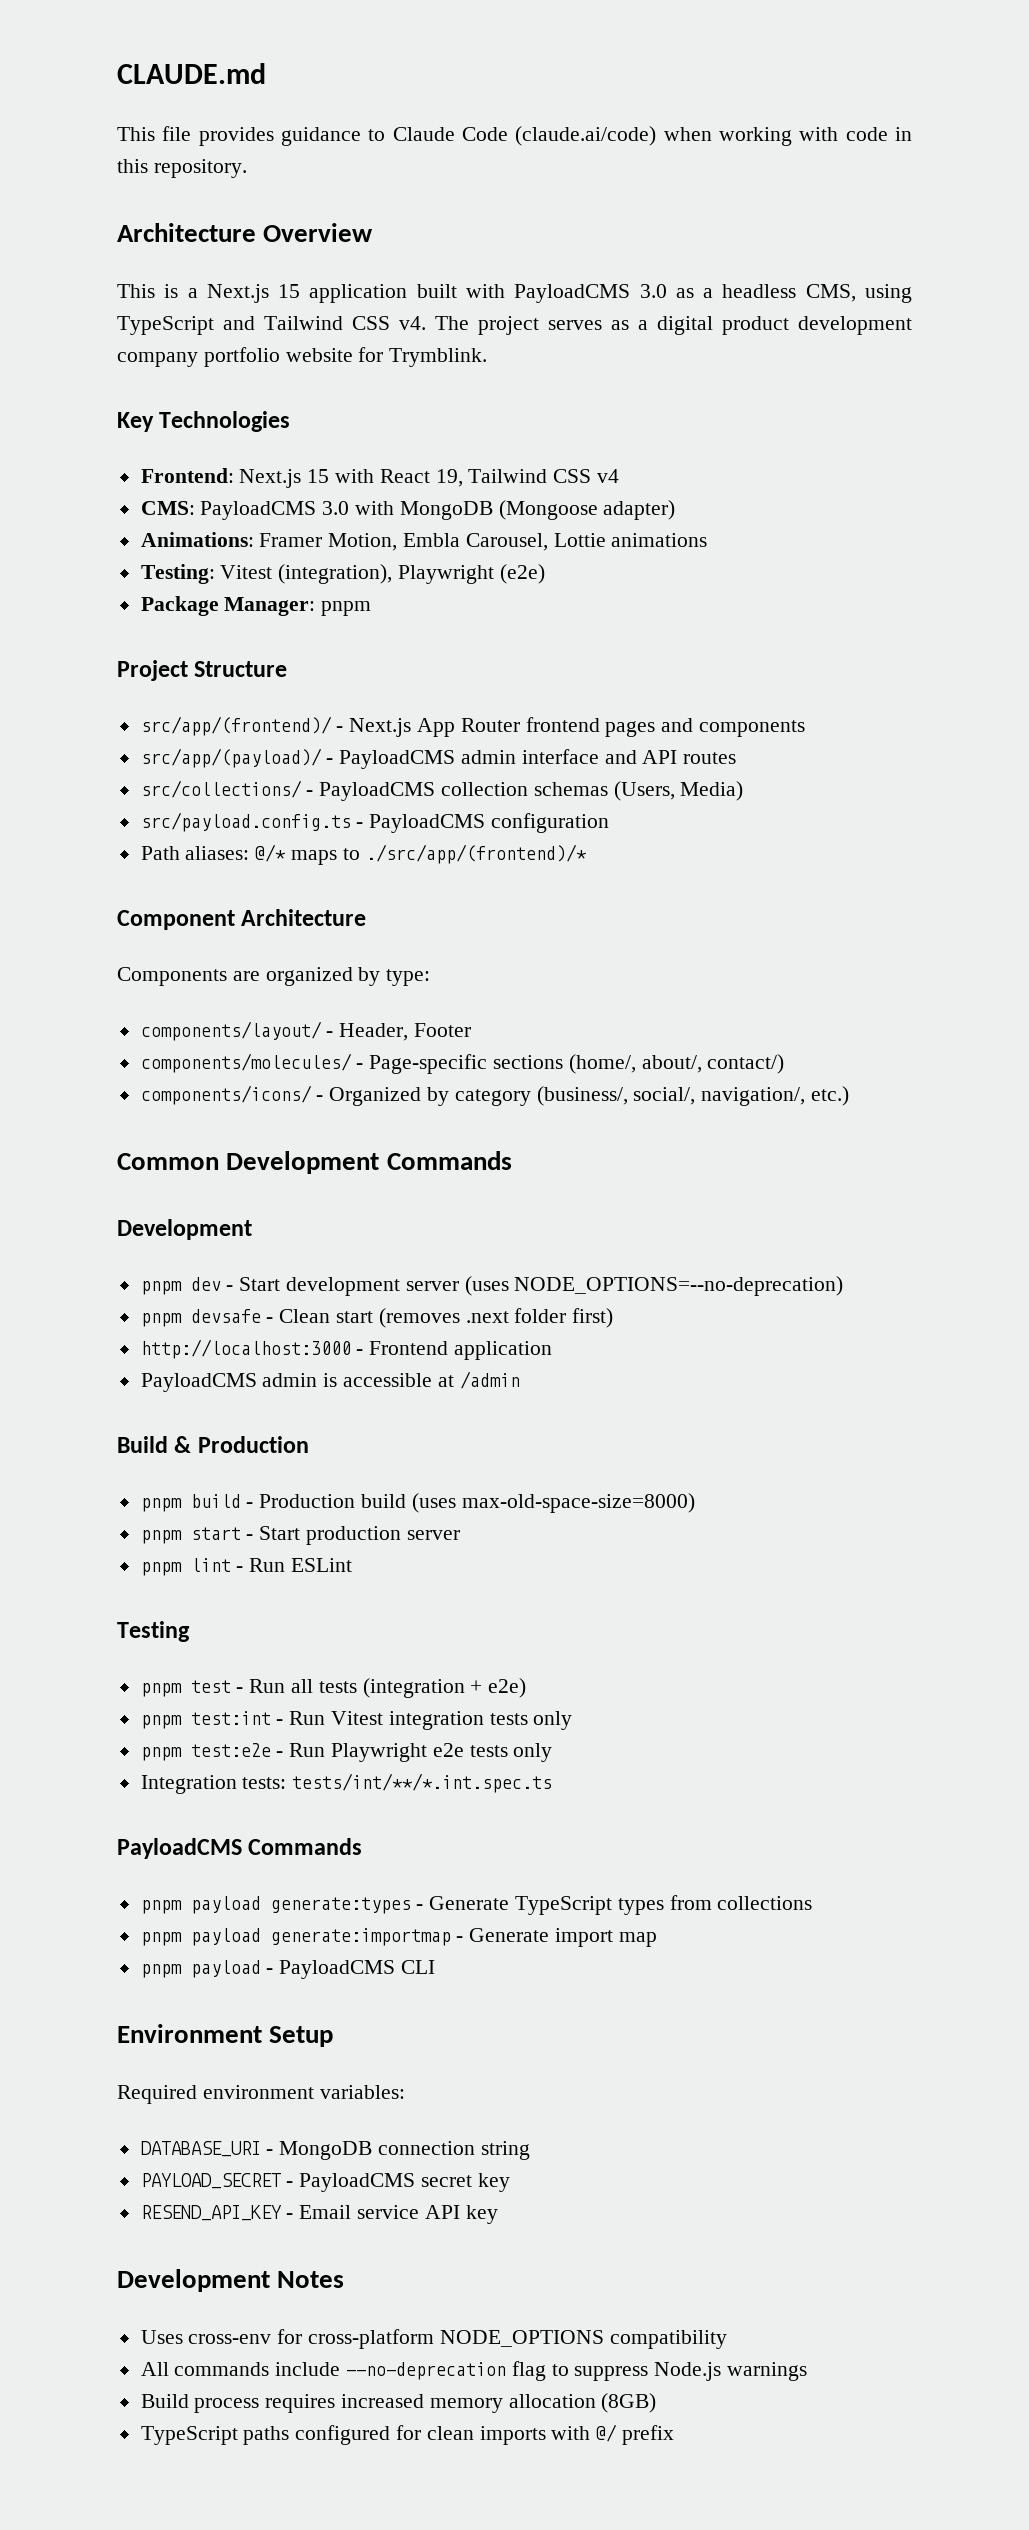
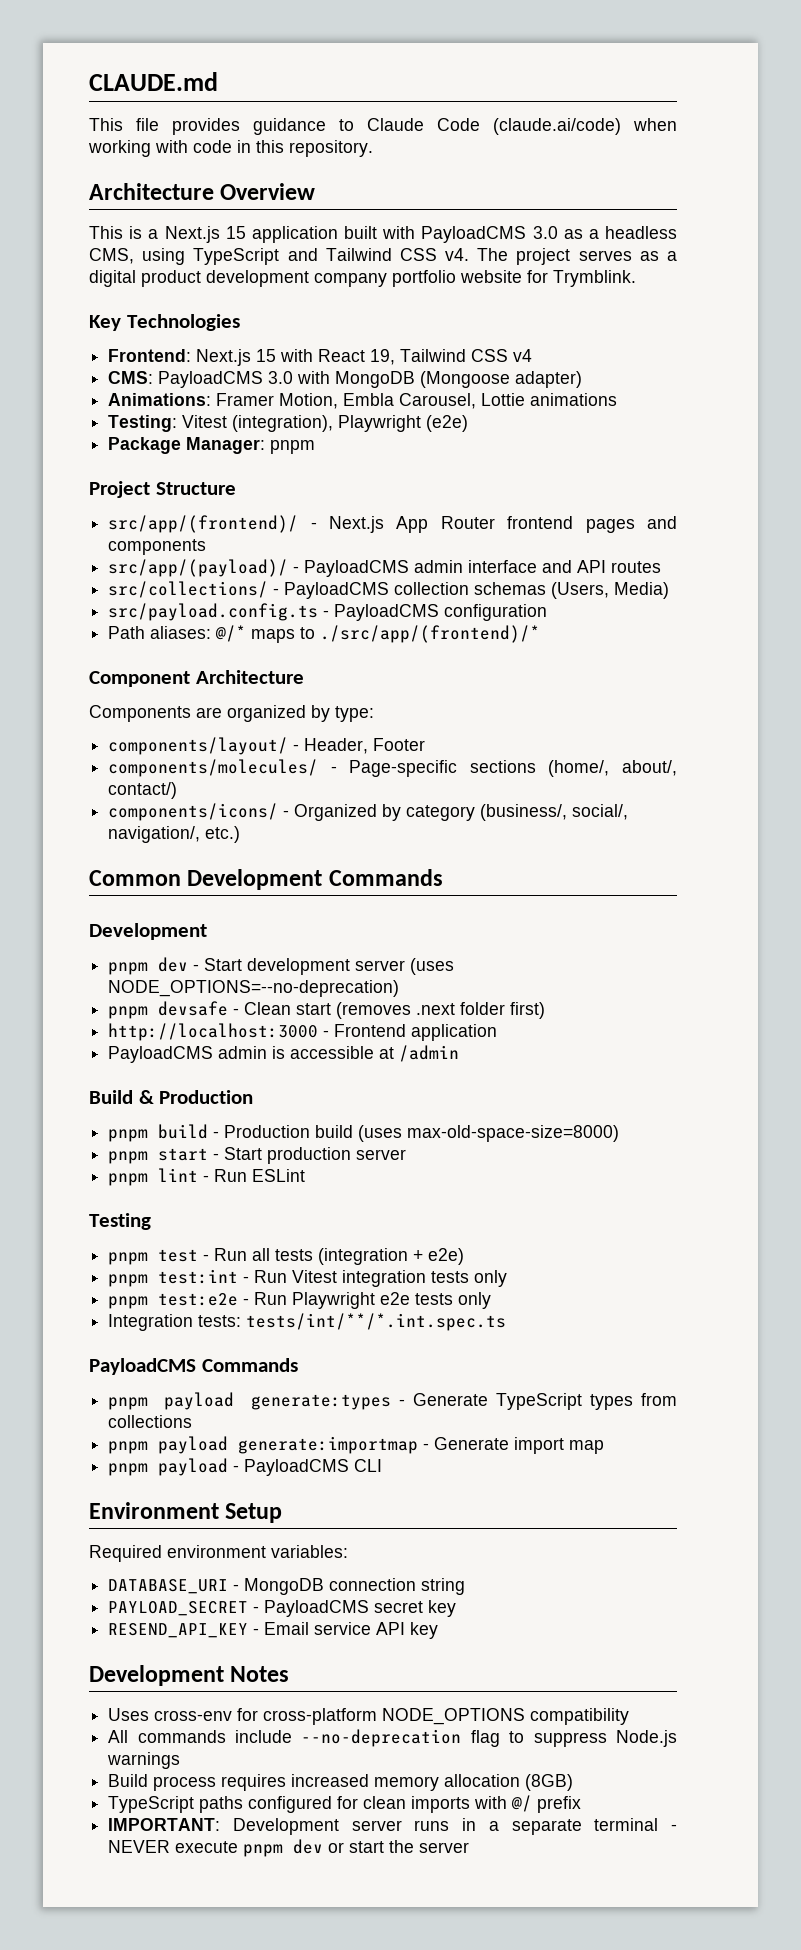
(675, 2435) none -> [108,1818,677,1835] [108,1839,470,1857] // IMPORTANT: Development server runs in a separate terminal - NEVER execute pnpm dev or start the server

